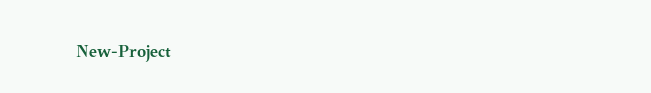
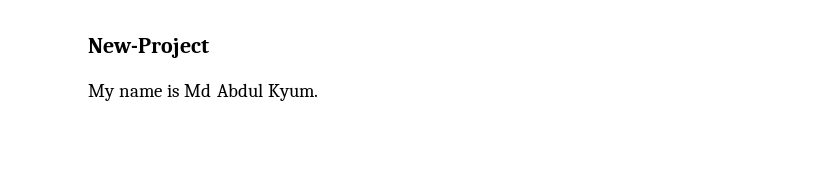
(171, 53) none -> [88,83,318,101] // My name is Md Abdul Kyum.

